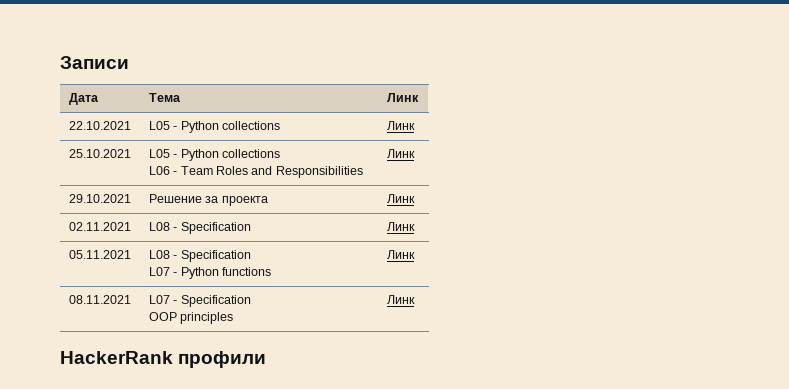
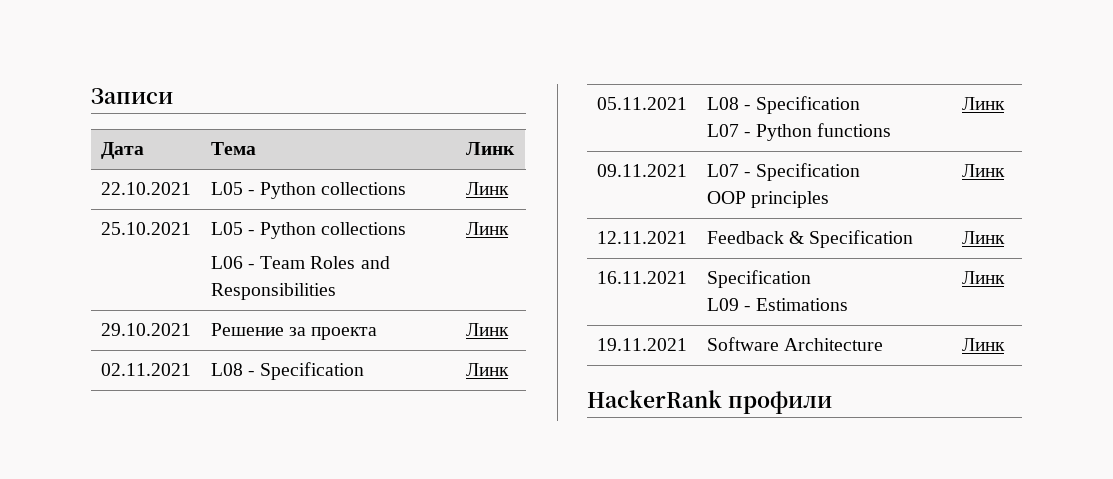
[68,295,131,304] 08.11.2021 -> [596,164,687,177] 09.11.2021
(415, 299) none -> [596,231,687,244] [706,230,914,248] [961,231,1005,244] [596,271,687,284] [706,270,811,288] [706,298,849,311] [961,271,1005,284] [596,338,687,351] [706,337,883,351] [961,338,1005,351] // 12.11.2021 | Feedback & Specification | Линк // 16.11.2021 | Specification // L09 - Estimations | Линк // 19.11.2021 | Software Architecture | Линк

